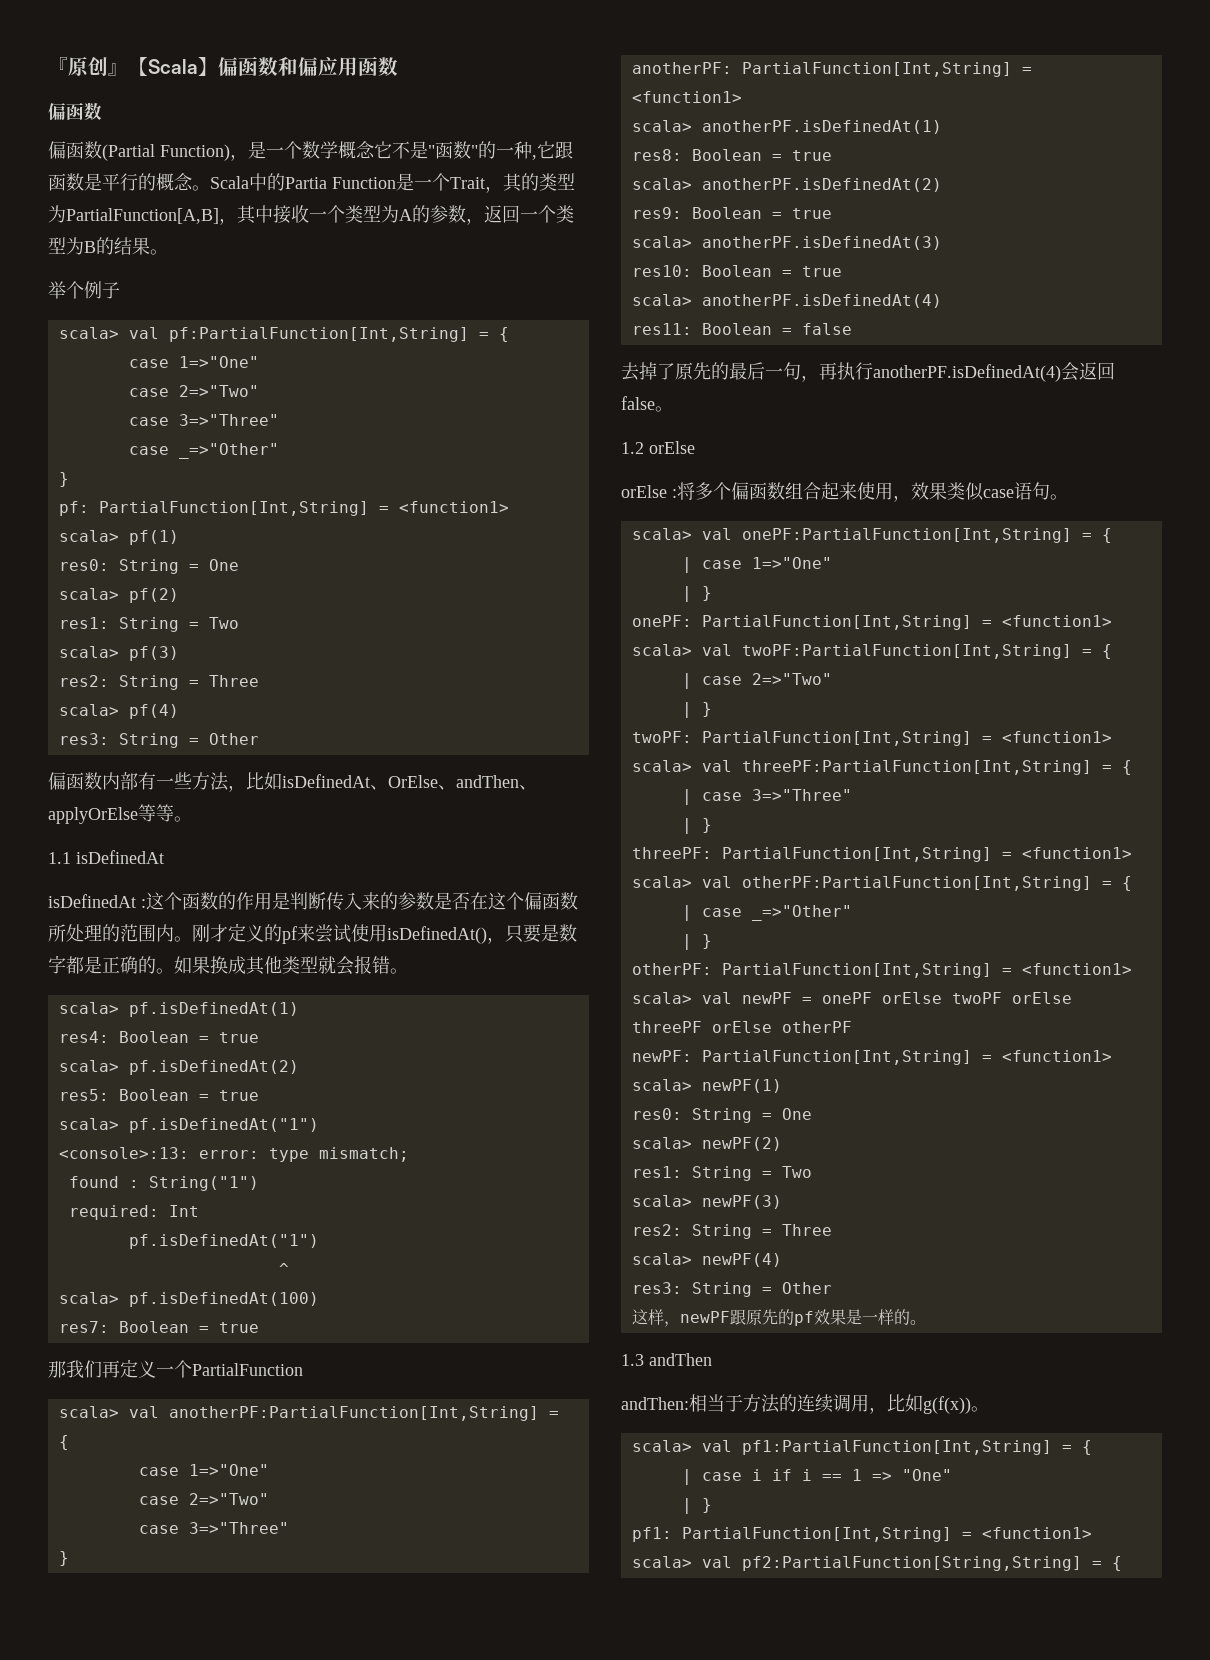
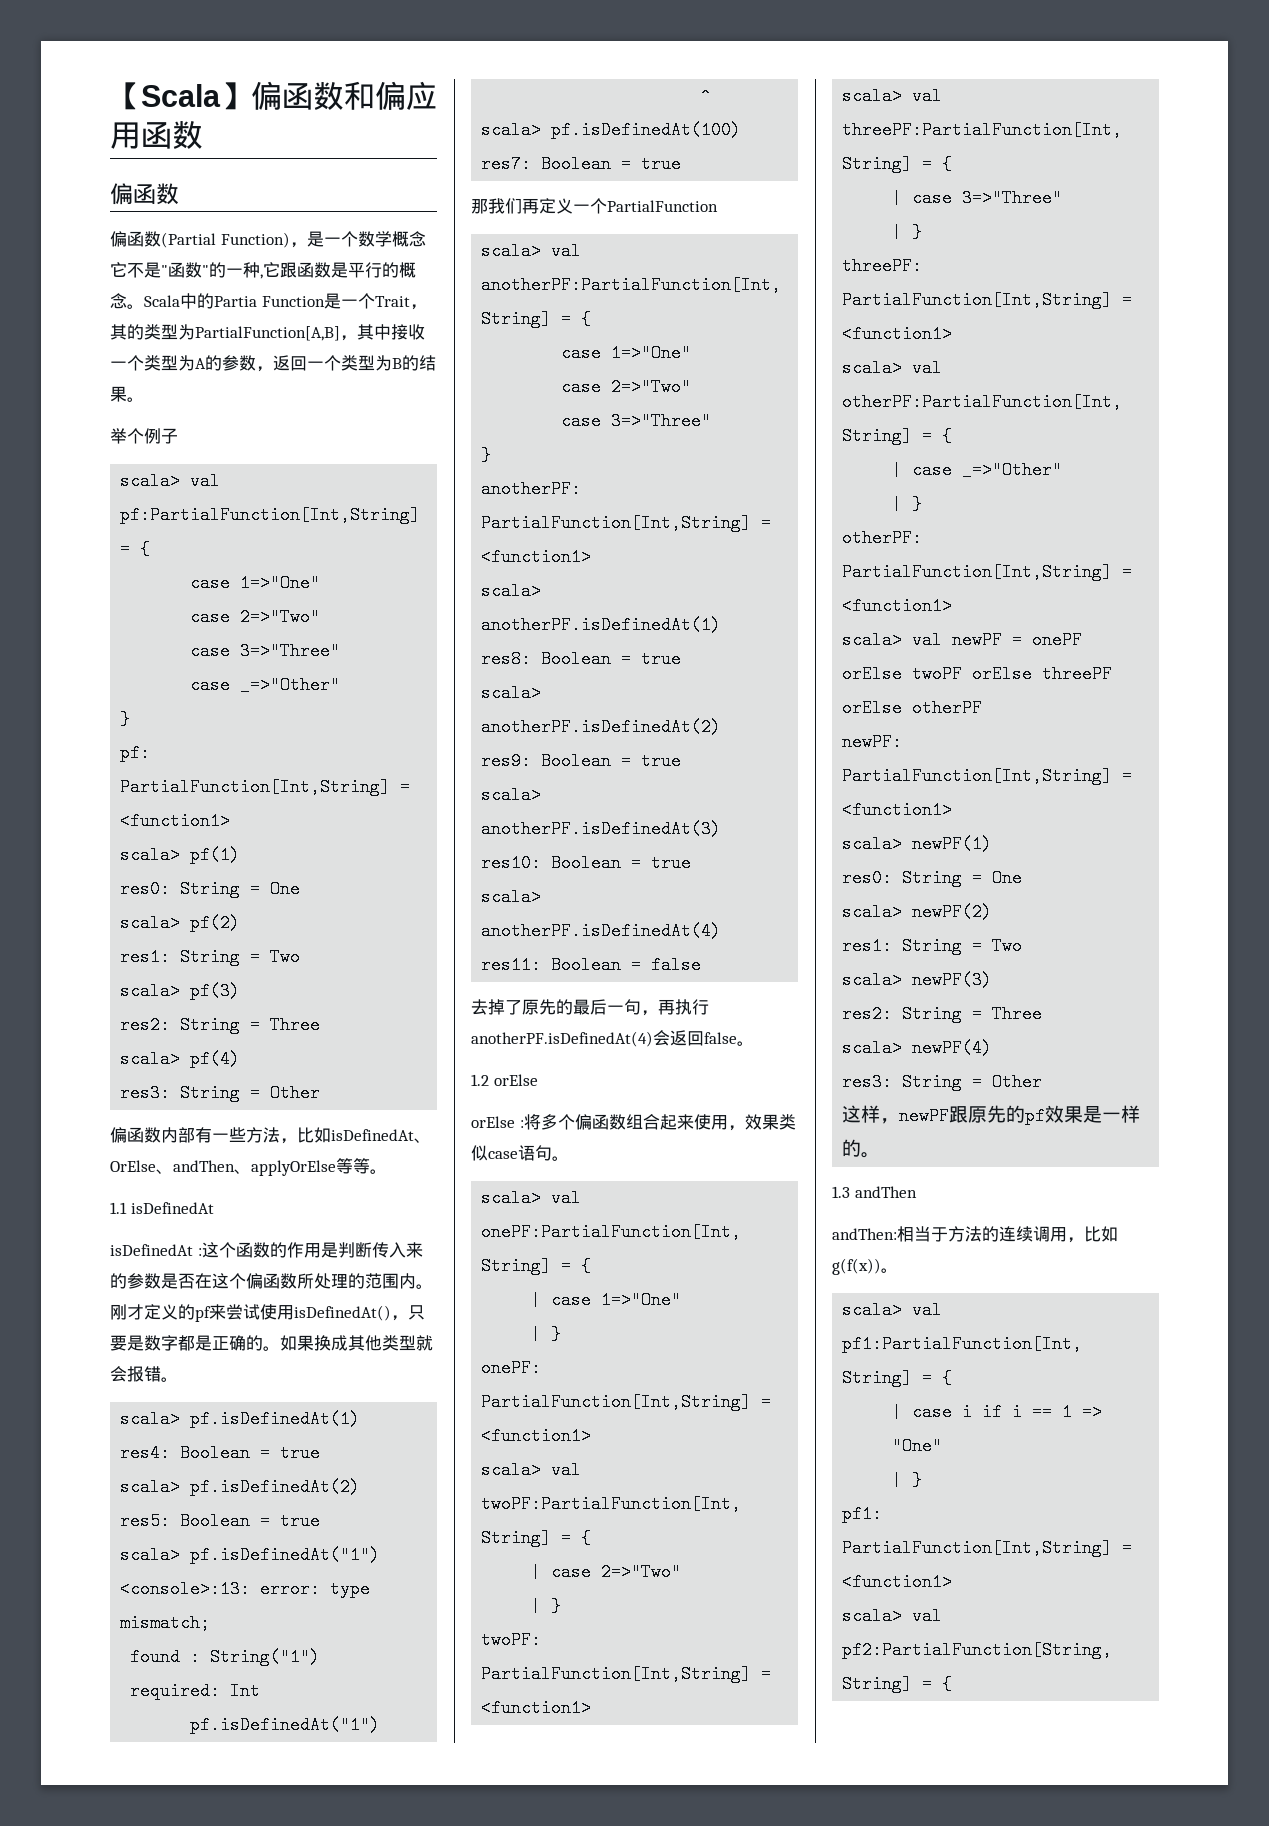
[48,56,128,76] 『原创』 -> (110, 96) none

